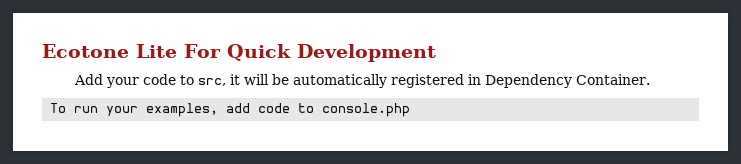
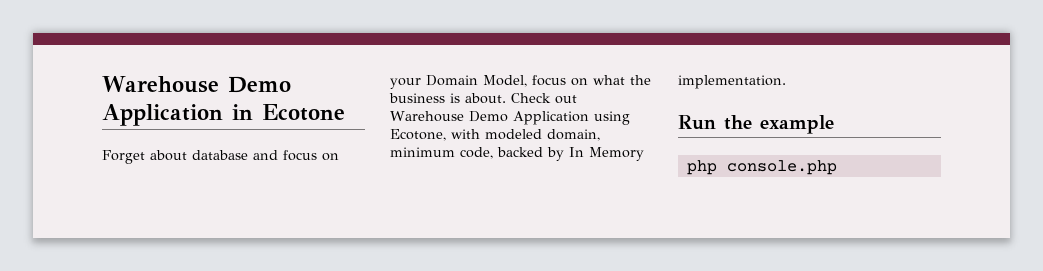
[42,44,436,62] [73,74,650,88] [50,103,315,117] Ecotone Lite For Quick Development // Add your code to src, it will be automatically registered in Dependency Container. // To run your examples, add code to -> [102,76,291,93] [102,104,345,126] [102,150,339,164] [390,75,651,89] [389,93,577,104] [390,111,630,125] [390,129,600,141] [390,147,644,161] [678,75,786,89] [678,115,834,134] [686,160,717,175] Warehouse Demo Application in Ecotone // Forget about database and focus on your Domain Model, focus on what the business is about. Check out Warehouse Demo Application using Ecotone, with modeled domain, minimum code, backed by In Memory implementation. // Run the example // php

